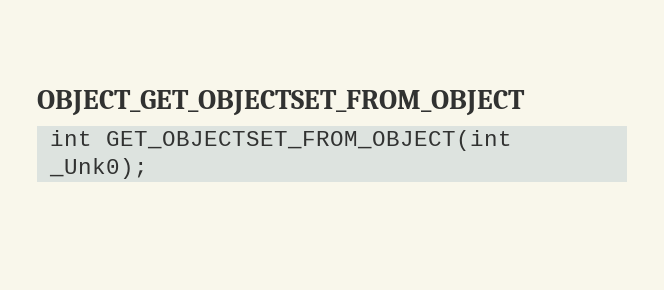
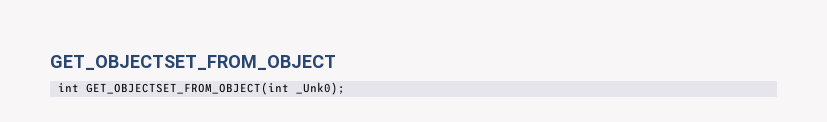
[37,90,525,116] OBJECT_GET_OBJECTSET_FROM_OBJECT -> [50,55,336,70] GET_OBJECTSET_FROM_OBJECT

